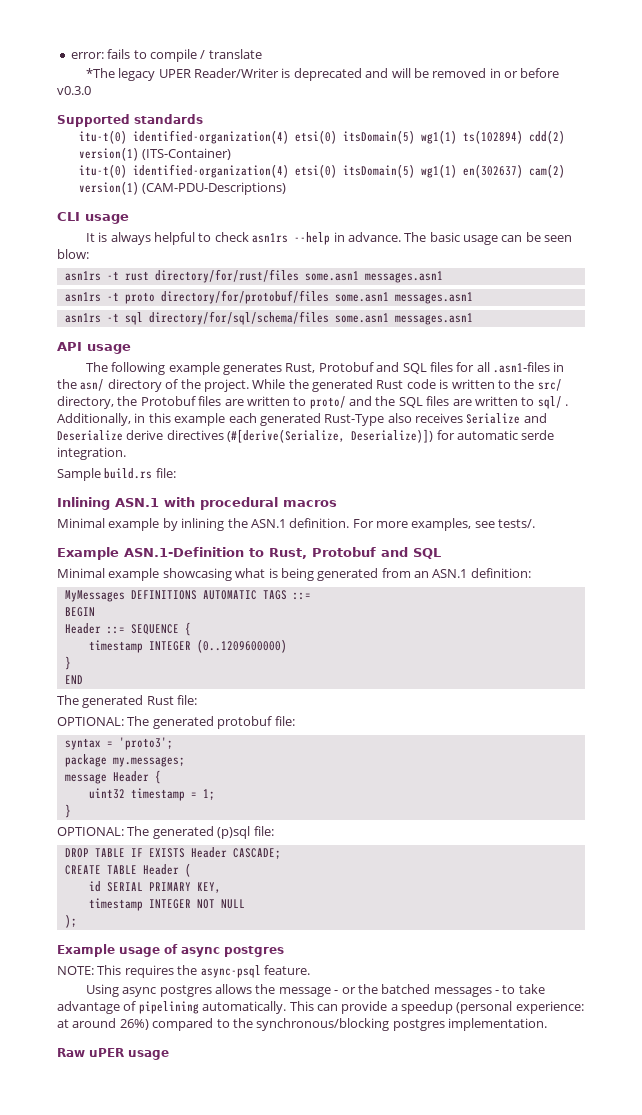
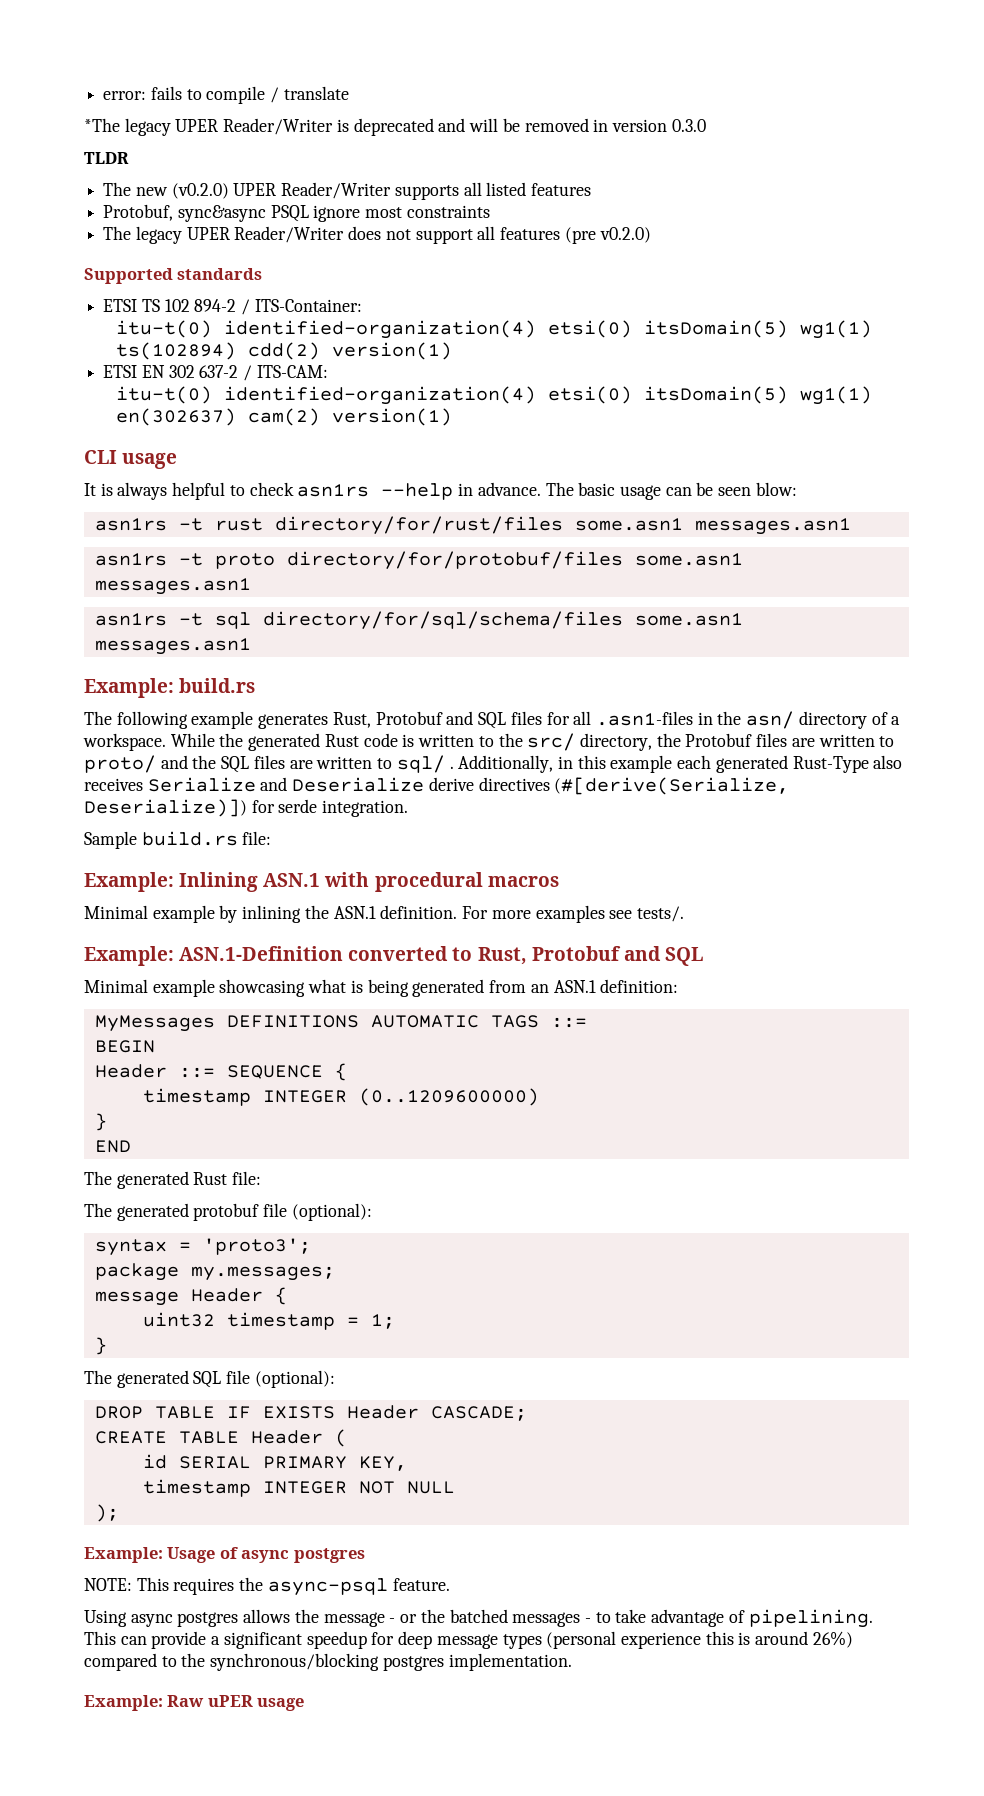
[503,68,560,78] [57,86,91,95] [57,114,203,127] or before v0.3.0 // Supported standards -> [611,119,706,132] [84,152,129,164] [103,182,592,200] [103,204,490,222] [103,226,651,244] [84,268,263,284] [103,299,362,315] version 0.3.0 // TLDR // The new (v0.2.0) UPER Reader/Writer supports all listed features // Protobuf, sync&async PSQL ignore most constraints // The legacy UPER Reader/Writer does not support all features (pre v0.2.0) // Supported standards // ETSI TS 102 894-2 / ITS-Container:
[142,148,232,160] (ITS-Container) -> [103,365,328,381] // ETSI EN 302 637-2 / ITS-CAM:
[142,182,287,195] (CAM-PDU-Descriptions) -> (452, 417) none
[57,342,131,354] API usage -> [84,678,256,698] Example: build.rs
[180,379,249,392] the project. -> [891,716,901,725] [83,733,166,751] a workspace.
[456,430,518,440] automatic -> (275, 806) none
(176, 473) none -> [84,872,174,892] Example:
[411,518,472,531] examples, -> [535,905,605,923] examples
[57,547,244,560] Example ASN.1-Definition -> [84,946,449,966] Example: ASN.1-Definition converted
[57,717,124,726] OPTIONAL: -> (262, 1178) none
[274,716,295,726] file: -> [263,1203,372,1221] file (optional):
[57,826,274,839] OPTIONAL: The generated (p)sql file: -> [84,1370,335,1388] The generated SQL file (optional):
[57,944,160,957] Example usage -> [84,1547,216,1563] Example: Usage
[138,1001,287,1014] pipelining automatically. -> [748,1609,873,1628] pipelining.
[401,1001,584,1014] [57,1019,69,1028] speedup (personal experience: at -> [223,1631,751,1649] significant speedup for deep message types (personal experience this is
(547, 1024) none -> [84,1695,163,1711] Example:

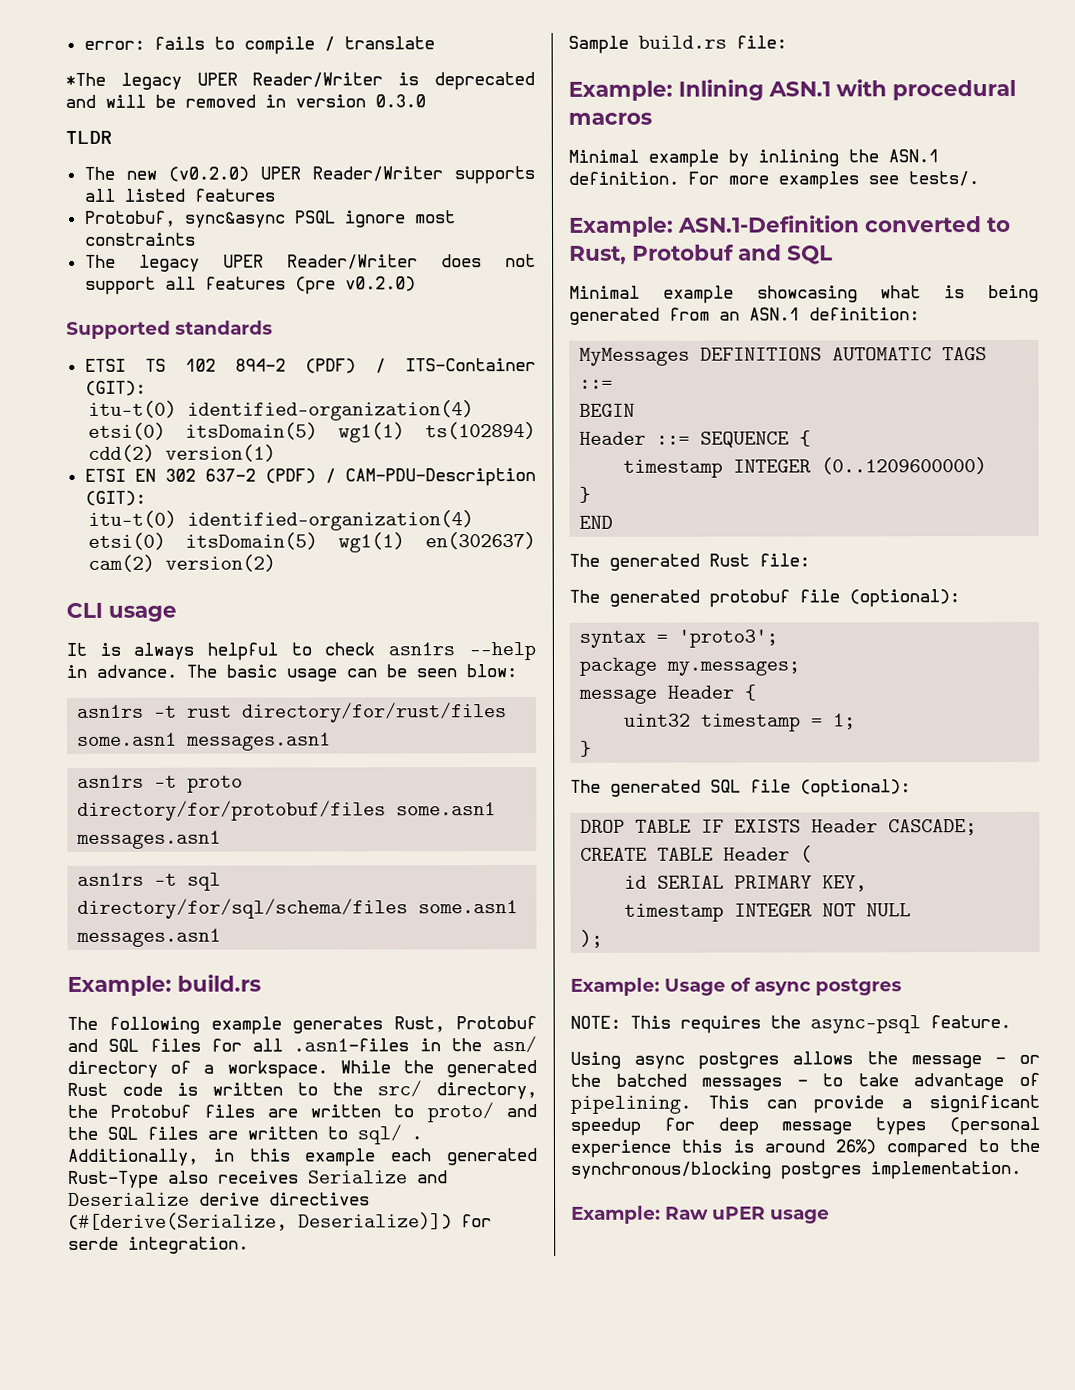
[241,299,362,315] / ITS-Container: -> [304,358,536,374] [84,380,146,396] (PDF) / ITS-Container (GIT):
[243,365,328,381] / ITS-CAM: -> [264,468,536,487] [84,490,146,506] (PDF) / CAM-PDU-Description (GIT):
[331,408,452,426] version(1) -> [164,554,276,572] version(2)

